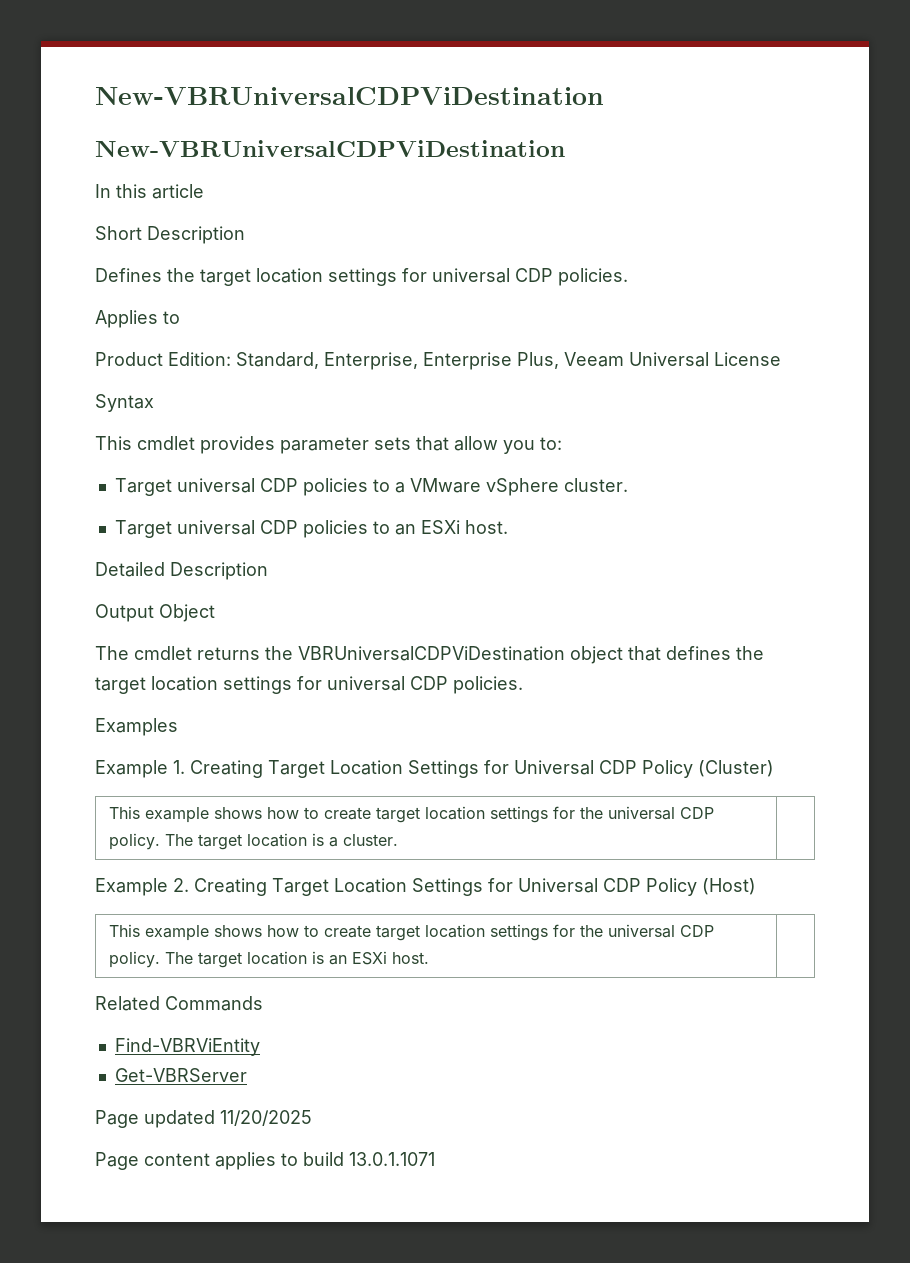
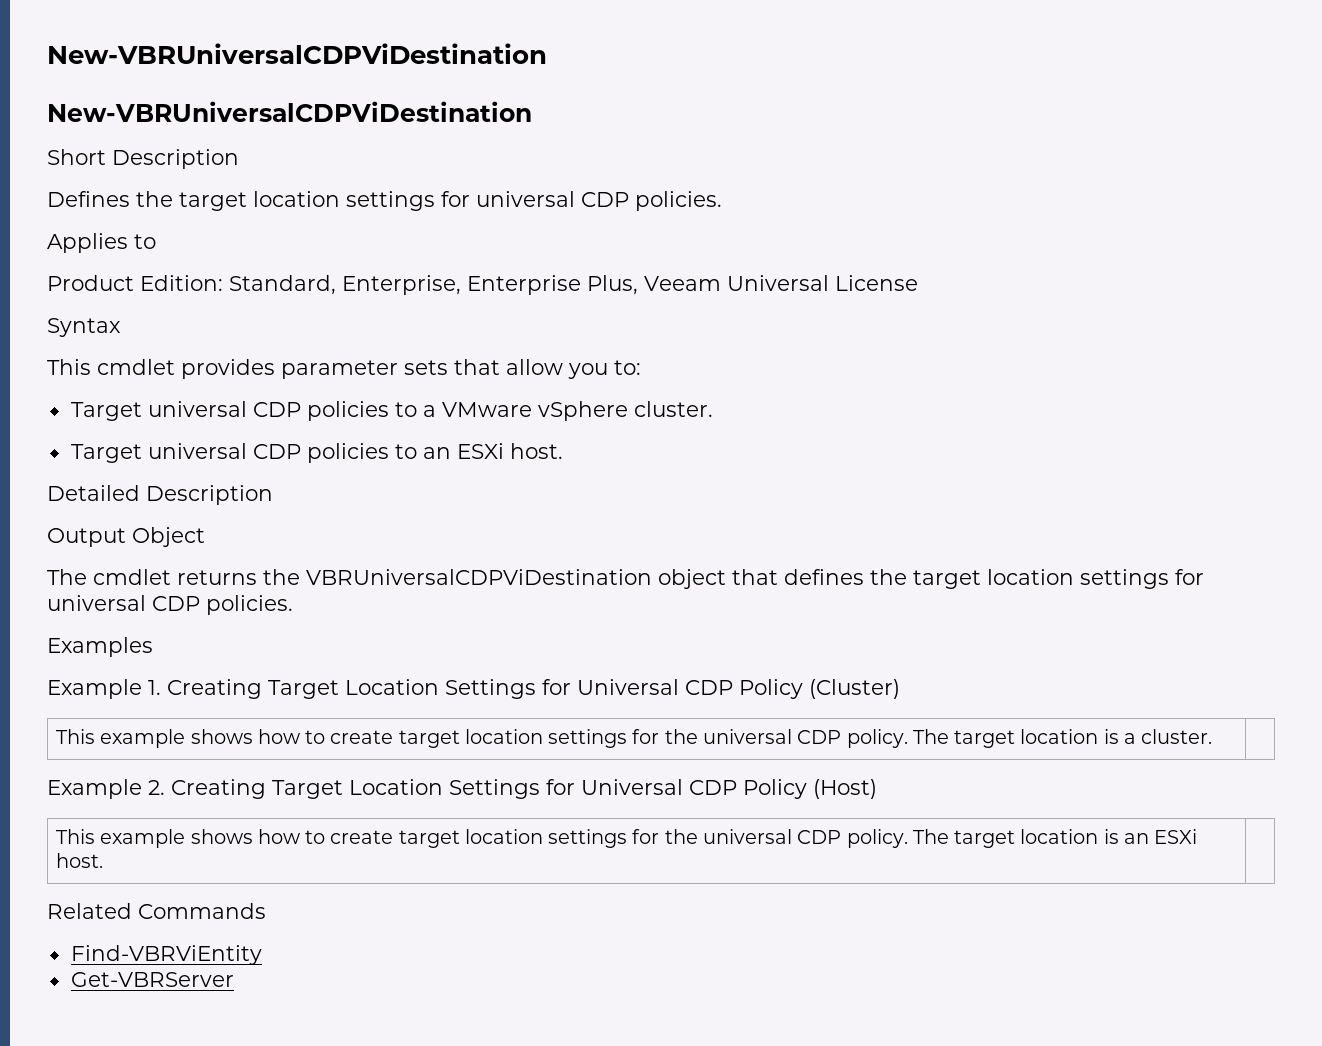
[95,184,204,199] // In this article -> (532, 111) none
[95,1110,312,1128] [95,1152,435,1170] // Page updated 11/20/2025 // Page content applies to build 13.0.1.1071 -> (234, 979) none

